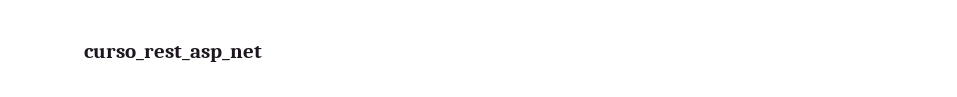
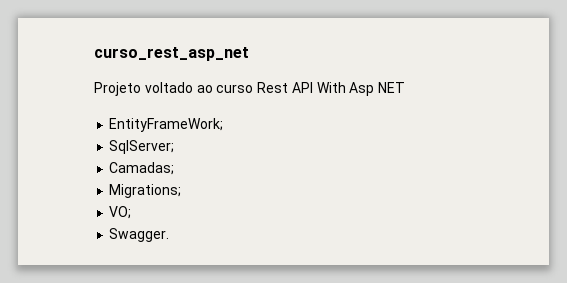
(262, 54) none -> [94,82,406,96] [109,118,224,132] [109,140,175,154] [109,162,175,175] [109,184,182,198] [109,206,132,219] [109,228,170,242] // Projeto voltado ao curso Rest API With Asp NET // EntityFrameWork; // SqlServer; // Camadas; // Migrations; // VO; // Swagger.

